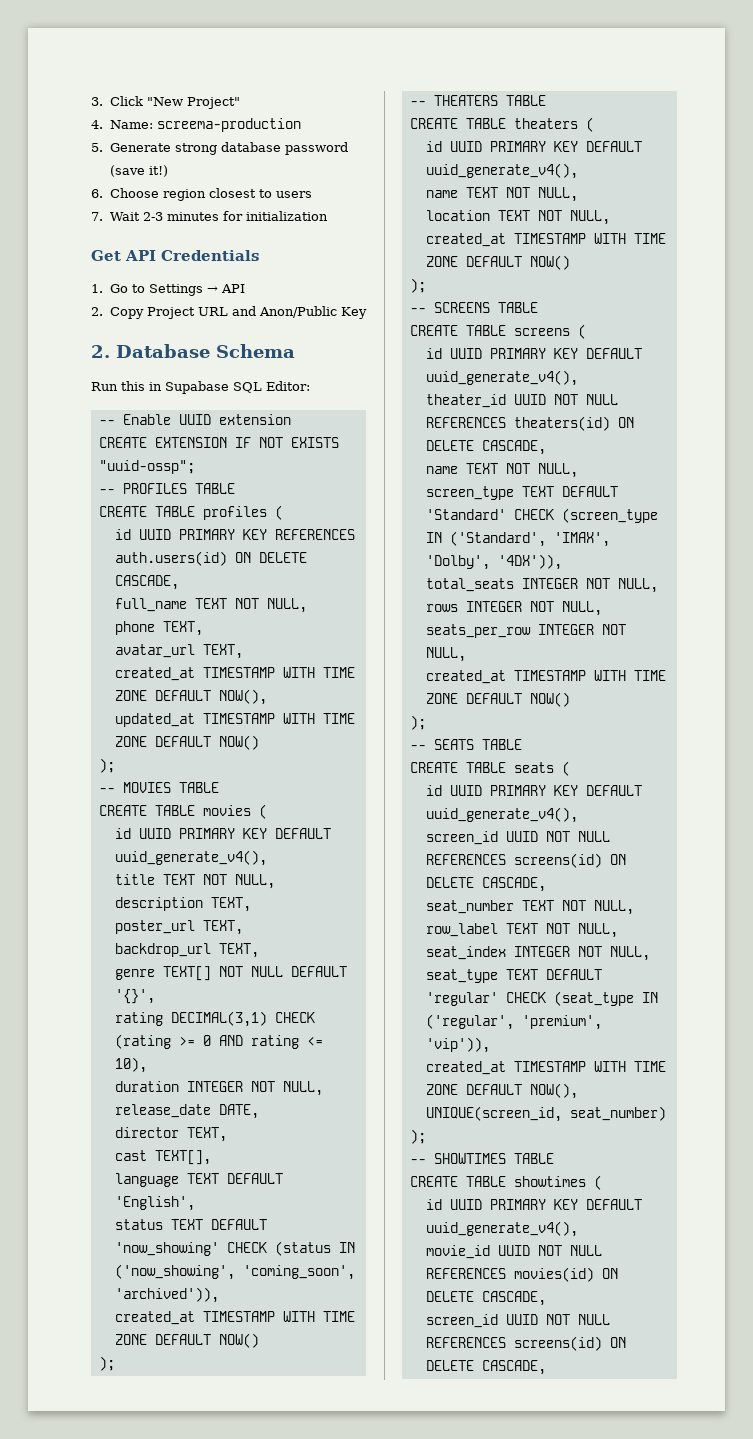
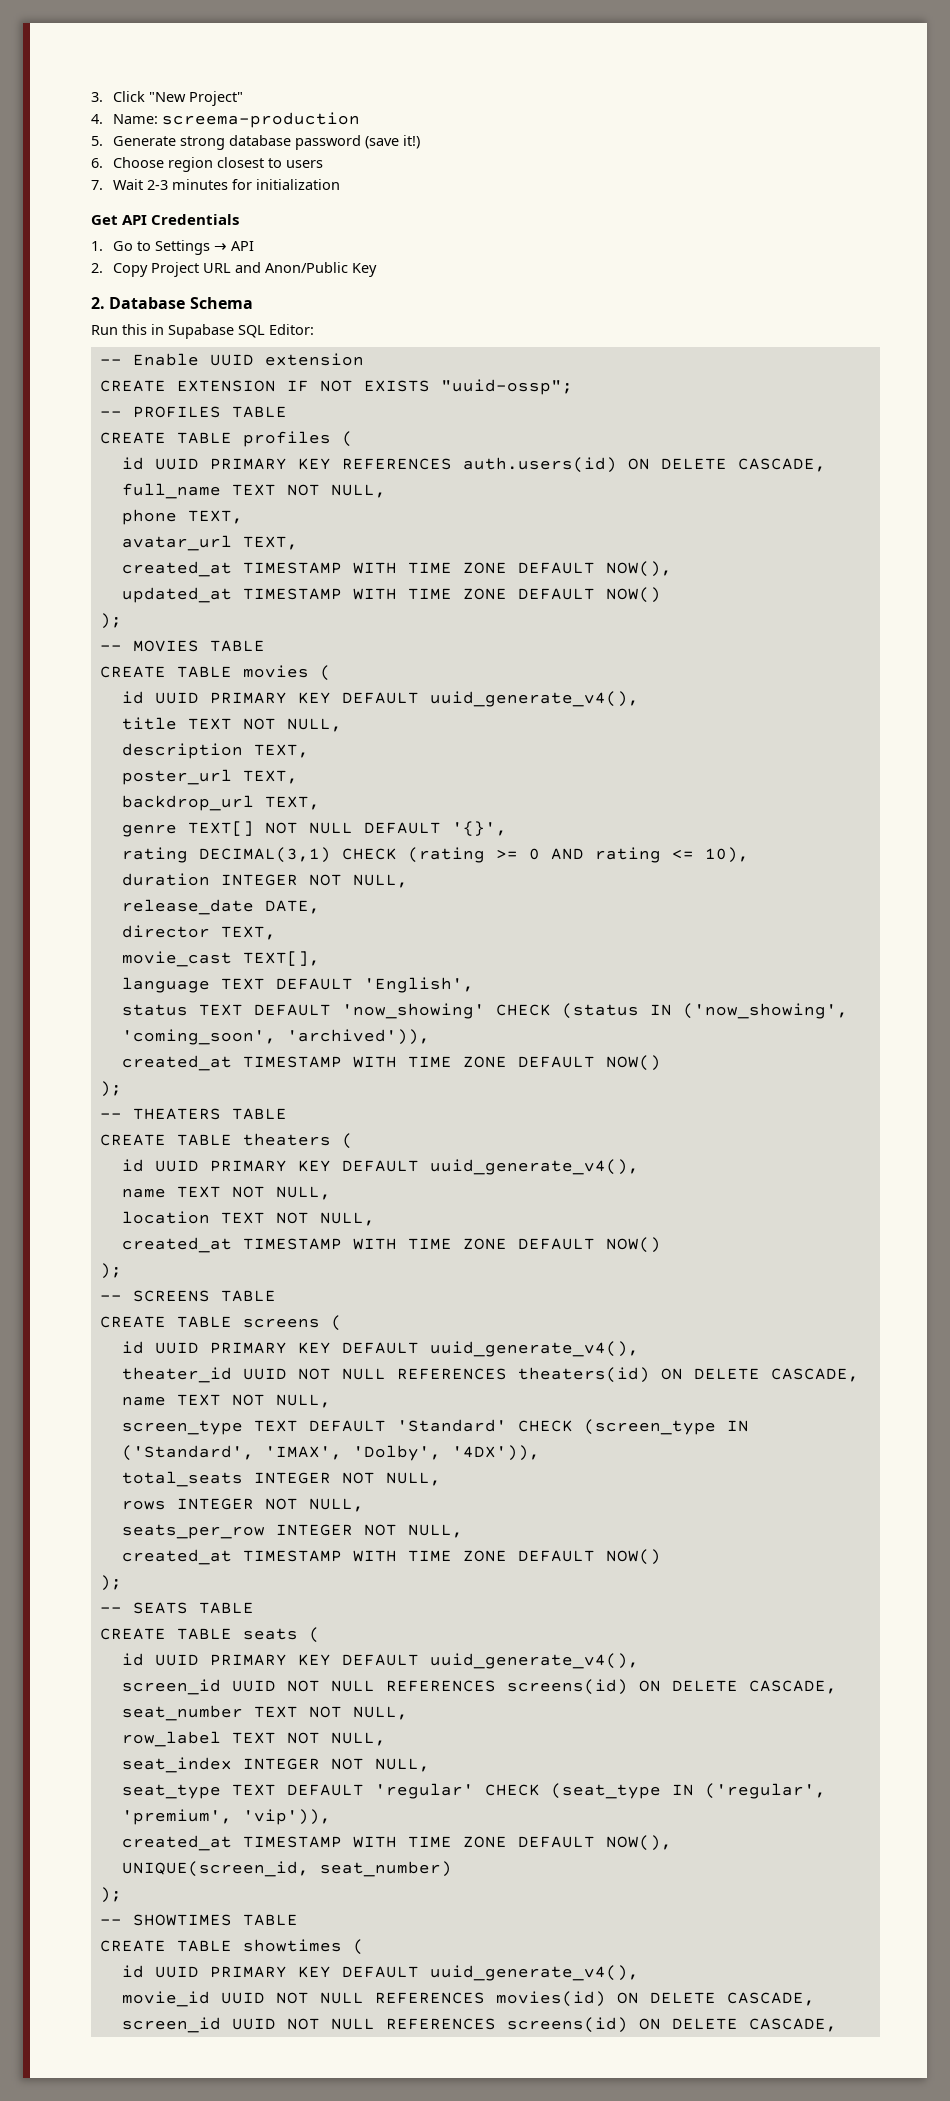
[114,1150,147,1161] cast -> [121,951,232,967] movie_cast

